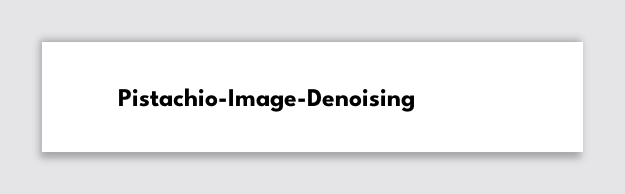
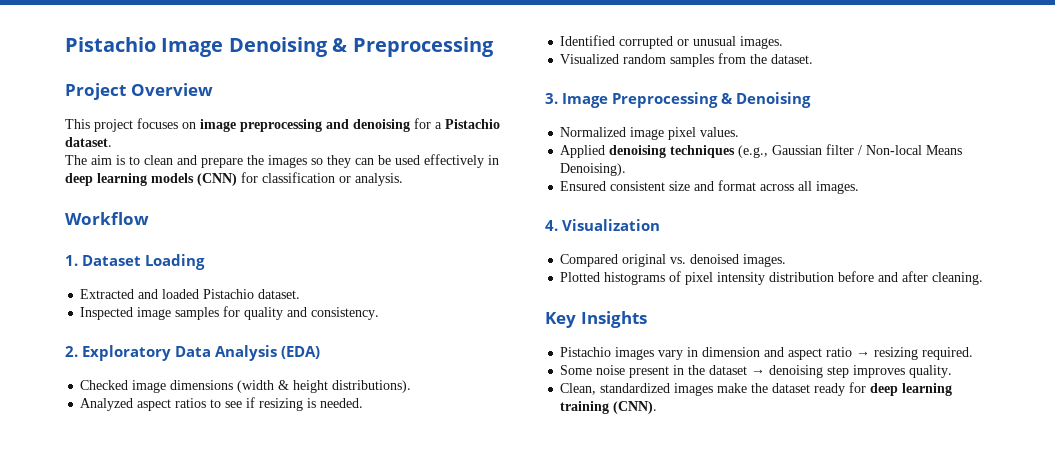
[118,88,415,112] Pistachio-Image-Denoising -> [65,37,494,57] [65,83,213,100] [65,118,500,132] [65,137,112,147] [65,154,499,168] [65,172,403,186] [65,212,149,225] [65,254,206,270] [80,289,301,299] [80,306,380,320] [65,345,321,361] [80,380,412,393] [80,397,364,411] [560,35,784,49] [560,53,814,67] [545,92,812,108] [560,127,740,140] [560,144,963,158] [560,163,627,176] [560,180,860,194] [545,219,661,231] [560,254,787,267] [560,271,984,285] [545,311,647,328] [560,347,974,360] [560,365,953,378] [560,382,953,396] [560,401,658,414] Pistachio Image Denoising & Preprocessing // Project Overview // This project focuses on image preprocessing and denoising for a Pistachio dataset. // The aim is to clean and prepare the images so they can be used effectively in deep learning models (CNN) for classification or analysis. // Workflow // 1. Dataset Loading // Extracted and loaded Pistachio dataset. // Inspected image samples for quality and consistency. // 2. Exploratory Data Analysis (EDA) // Checked image dimensions (width & height distributions). // Analyzed aspect ratios to see if resizing is needed. // Identified corrupted or unusual images. // Visualized random samples from the dataset. // 3. Image Preprocessing & Denoising // Normalized image pixel values. // Applied denoising techniques (e.g., Gaussian filter / Non-local Means Denoising). // Ensured consistent size and format across all images. // 4. Visualization // Compared original vs. denoised images. // Plotted histograms of pixel intensity distribution before and after cleaning. // Key Insights // Pistachio images vary in dimension and aspect ratio → resizing required. // Some noise present in the dataset → denoising step improves quality. // Clean, standardized images make the dataset ready for deep learning training (CNN).

